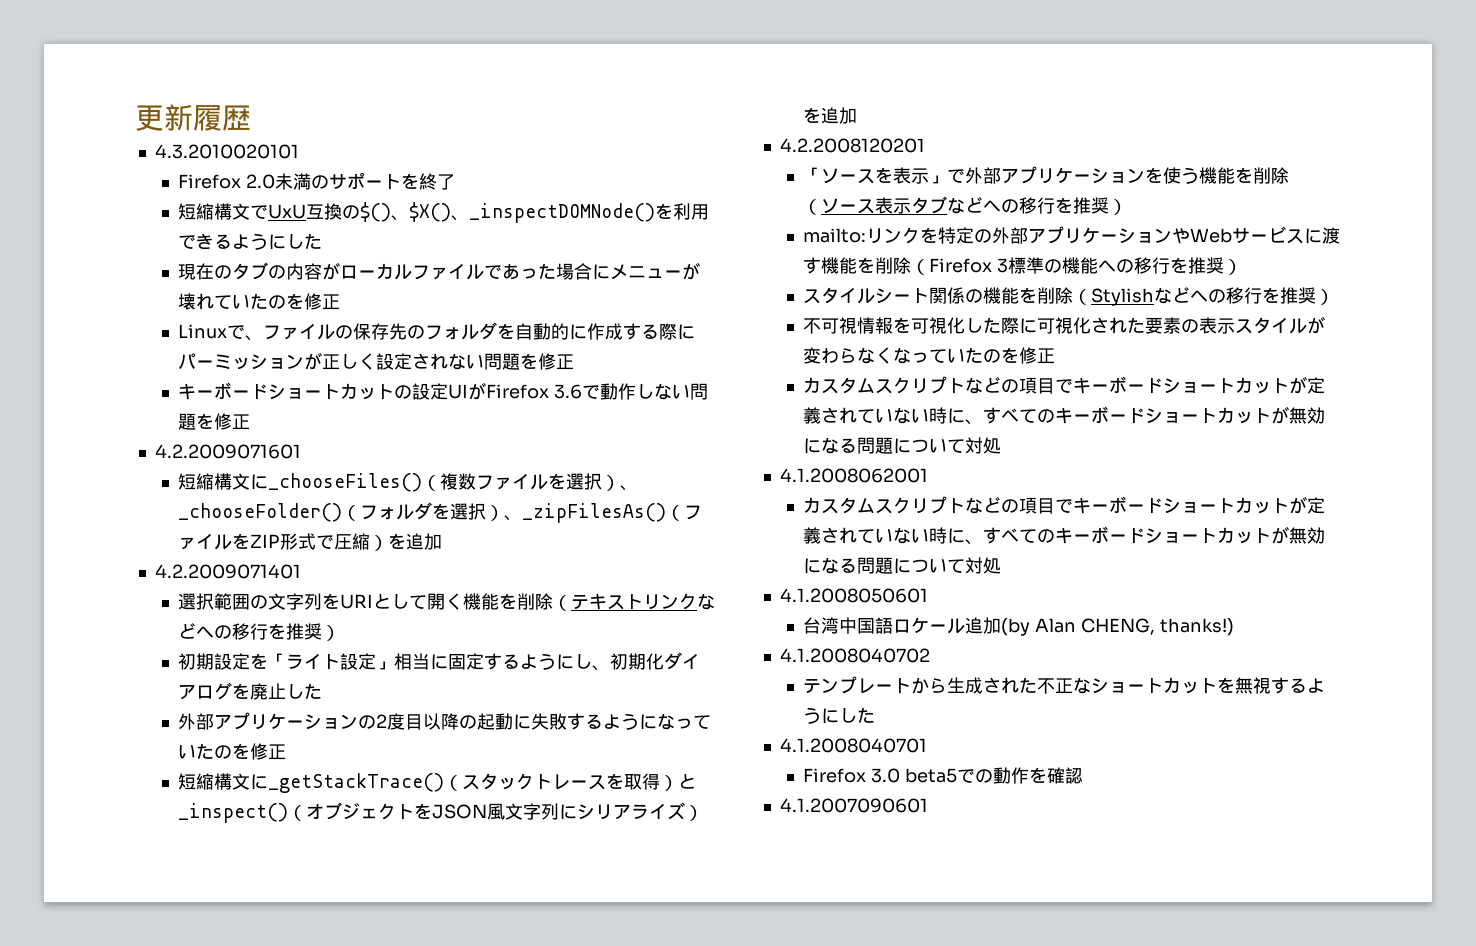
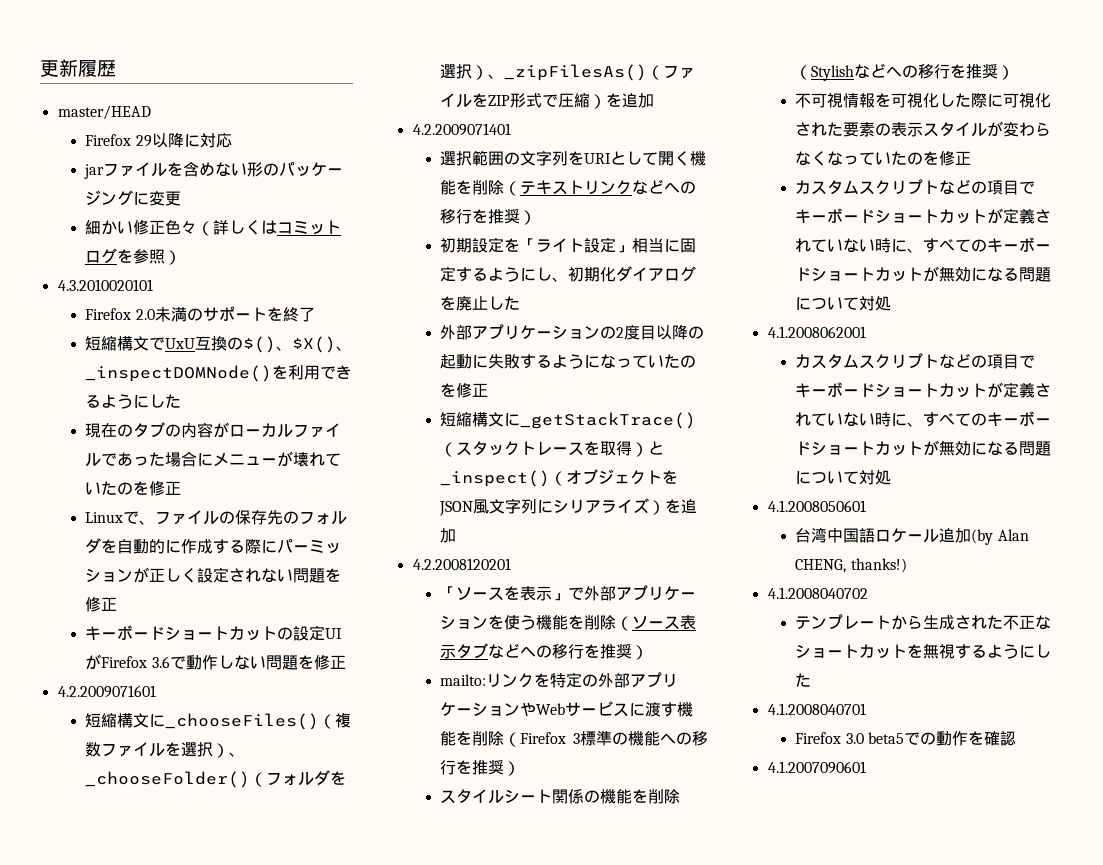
(251, 118) none -> [57,105,151,120] [85,133,232,148] [84,162,344,179] [85,190,182,206] [85,219,342,236] [85,248,182,265] // master/HEAD // Firefox 29以降に対応 // jarファイルを含めない形のパッケージングに変更 // 細かい修正色々（詳しくはコミットログを参照）

